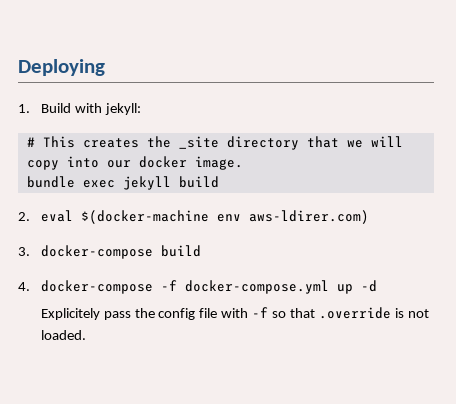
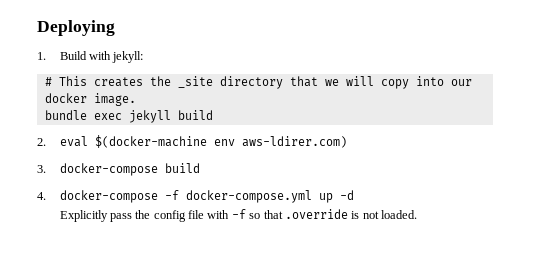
[40,308,100,320] Explicitely -> [59,210,108,222] Explicitly

